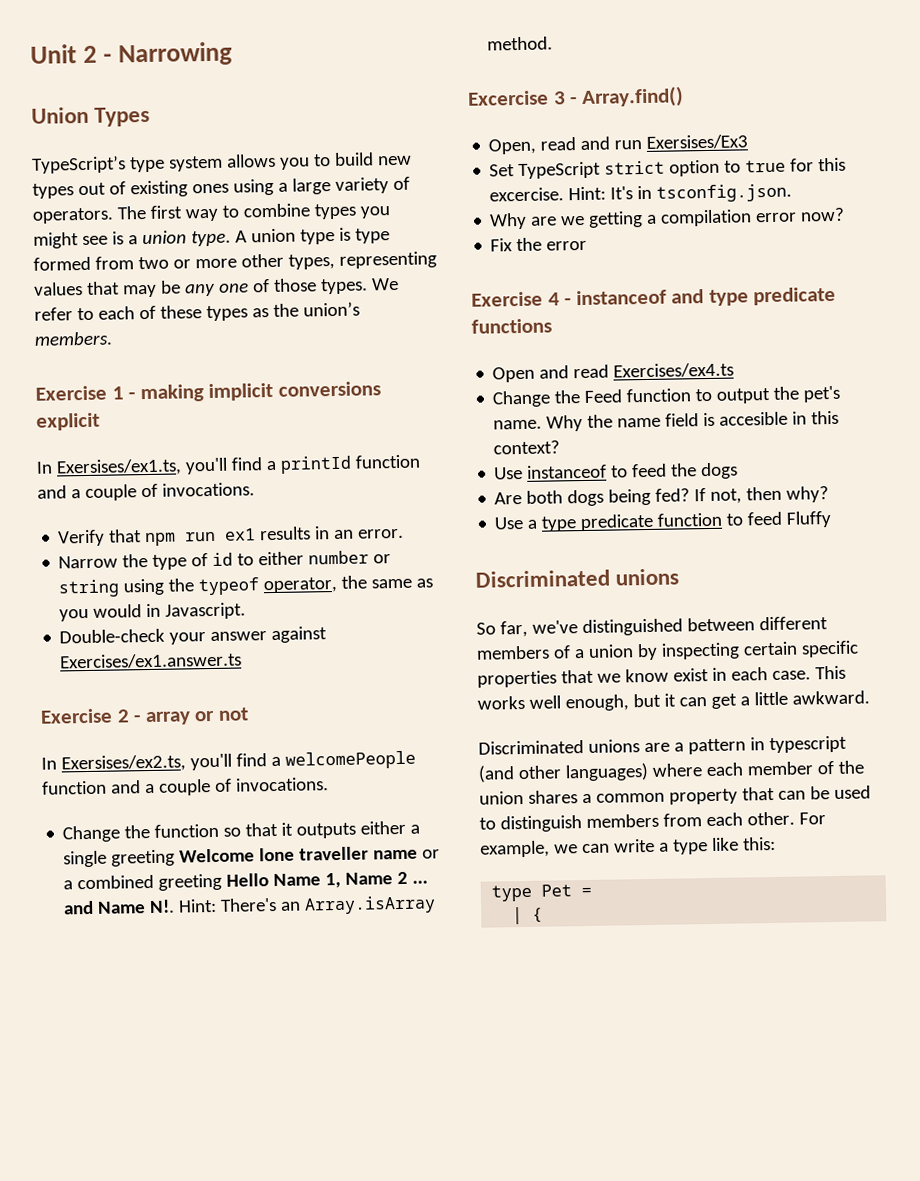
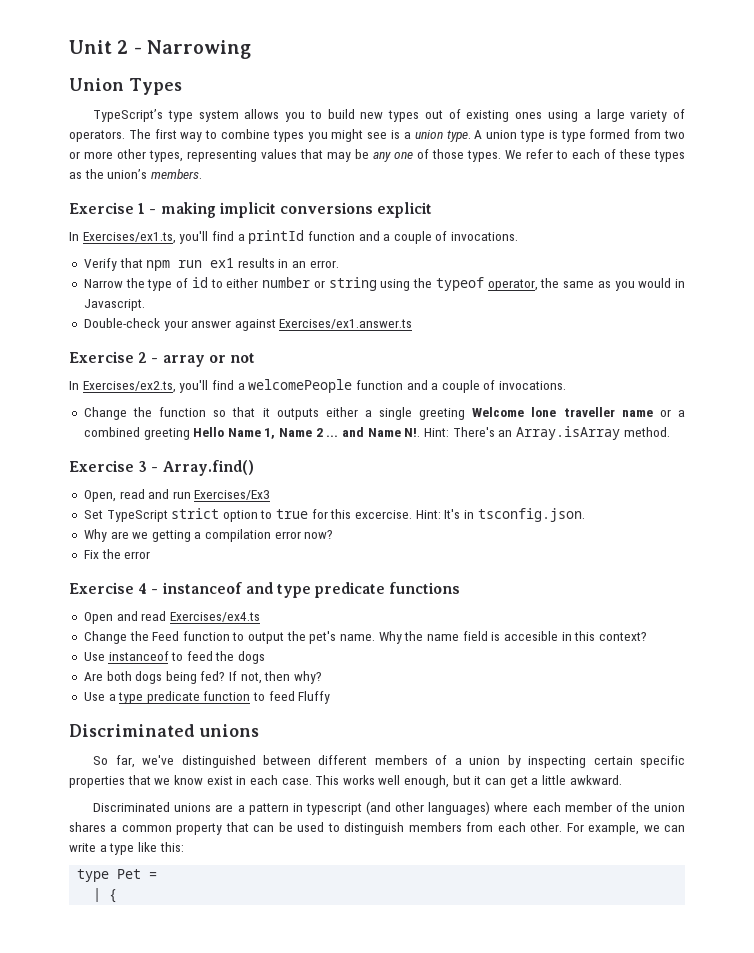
[55,458,182,477] Exersises/ex1.ts, -> [82,232,176,244] Exercises/ex1.ts,
[60,754,186,773] Exersises/ex2.ts, -> [82,381,176,393] Exercises/ex2.ts,
[467,90,549,106] Excercise -> [69,460,134,472] Exercise
[646,134,749,150] Exersises/Ex3 -> [194,490,271,500] Exercises/Ex3

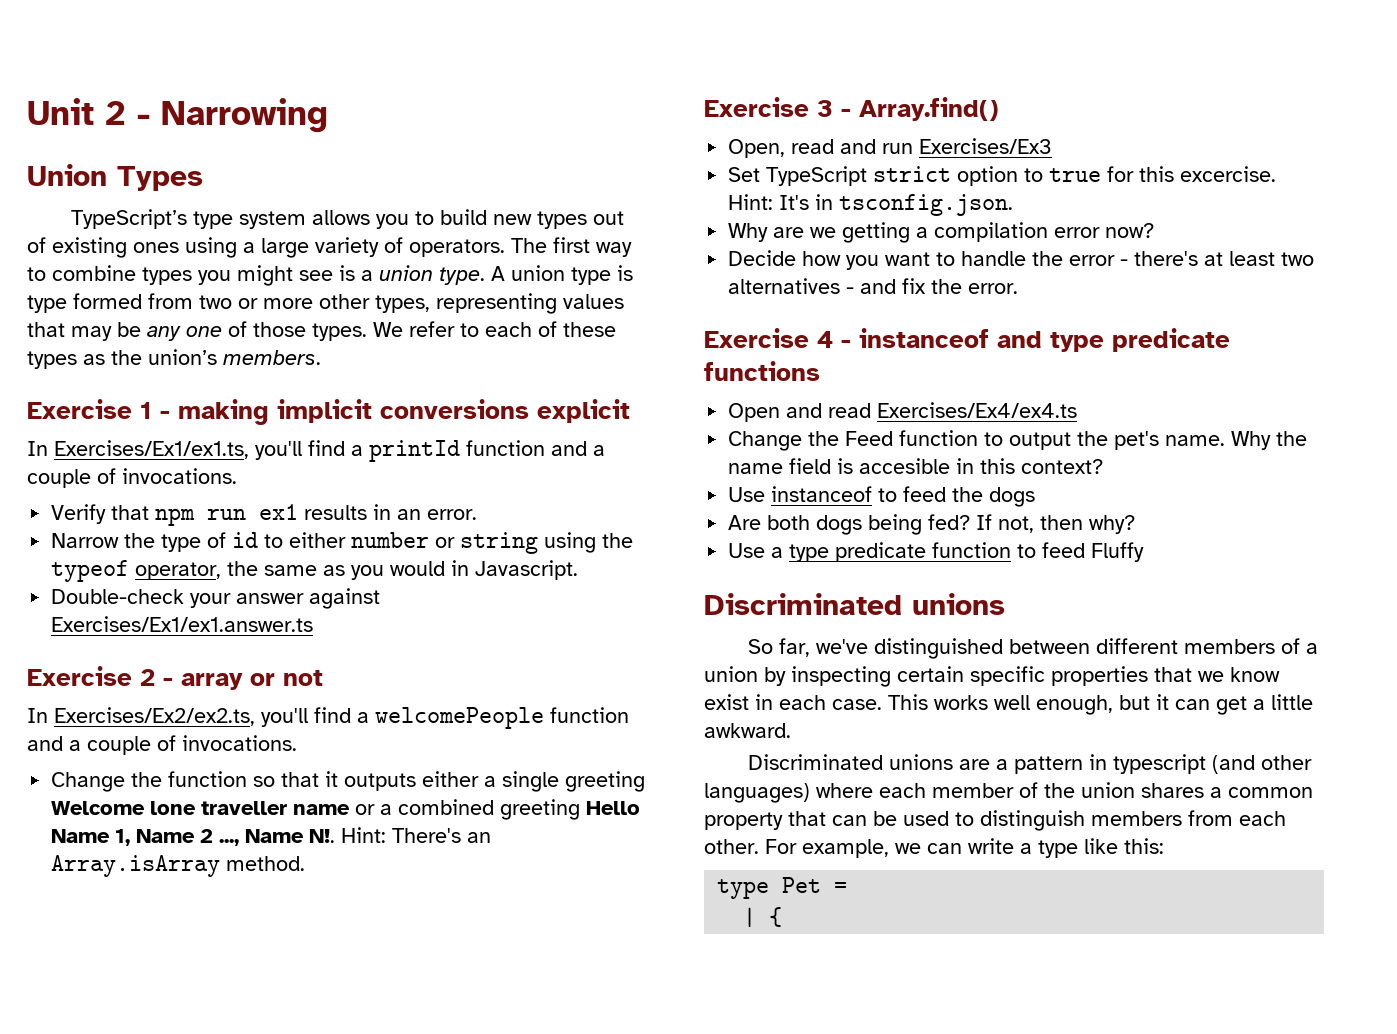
[82,232,176,244] Exercises/ex1.ts, -> [54,440,249,459] Exercises/Ex1/ex1.ts,
[279,319,413,329] Exercises/ex1.answer.ts -> [51,616,314,632] Exercises/Ex1/ex1.answer.ts
[82,381,176,393] Exercises/ex2.ts, -> [54,707,255,726] Exercises/Ex2/ex2.ts,
[326,427,365,437] ... and -> [219,839,240,846] ...,
[83,549,151,559] Fix the error -> [728,250,1315,270] [728,278,1019,294] Decide how you want to handle the error - there's at least two alternatives - and fix the error.
[169,612,260,622] Exercises/ex4.ts -> [877,402,1078,418] Exercises/Ex4/ex4.ts

